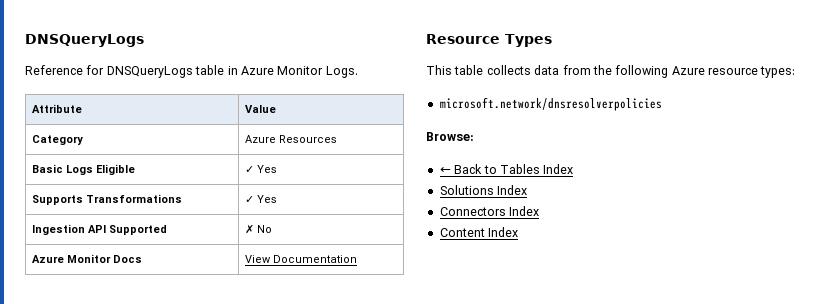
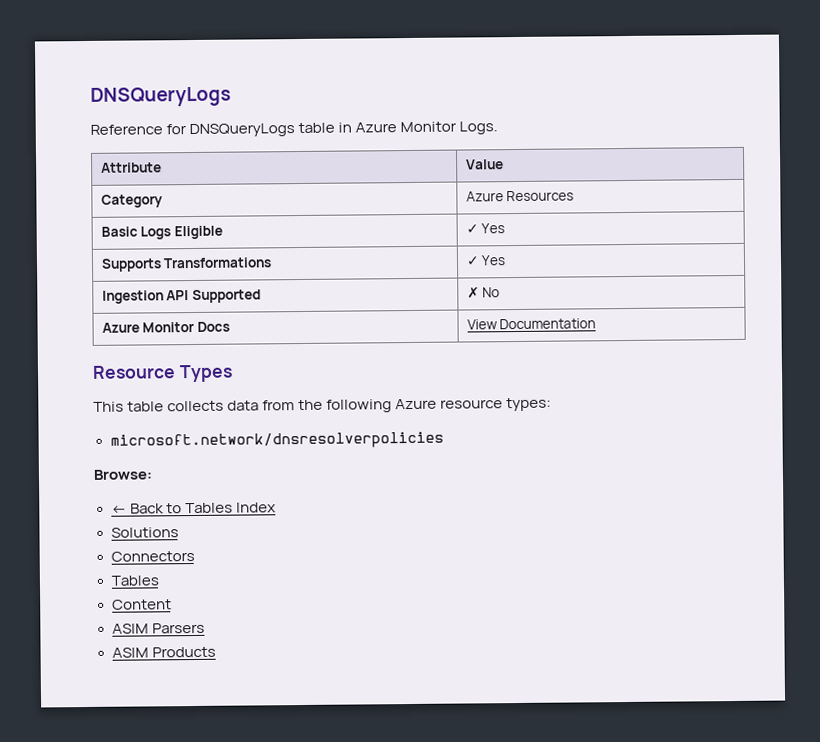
[497,185,528,195] Index -> (179, 532) none
[509,206,540,216] Index -> [110,575,159,586] // Tables
[488,227,519,237] Index -> [111,622,205,634] [111,646,216,658] // ASIM Parsers // ASIM Products

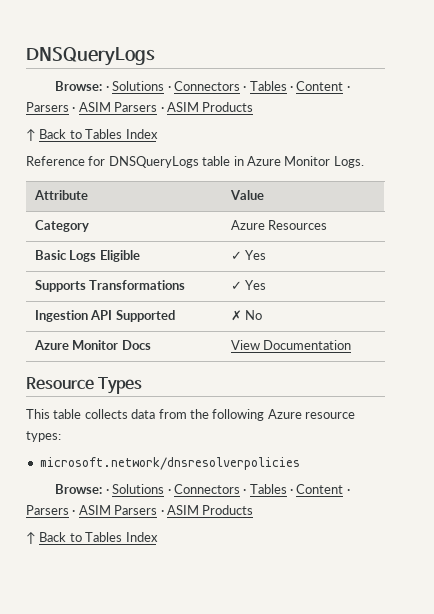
[90,86,231,107] DNSQueryLogs -> [26,47,155,66] [55,81,350,91] [26,102,254,112] [26,128,158,141] DNSQueryLogs // Browse: · Solutions · Connectors · Tables · Content · Parsers · ASIM Parsers · ASIM Products // ↑ Back to Tables Index
[110,502,276,514] [110,527,179,538] [110,550,195,562] [110,575,159,586] [111,599,172,610] [111,622,205,634] [111,646,216,658] // ← Back to Tables Index // Solutions // Connectors // Tables // Content // ASIM Parsers // ASIM Products -> [105,484,350,494] [26,505,254,515] [26,531,158,544] · Solutions · Connectors · Tables · Content · Parsers · ASIM Parsers · ASIM Products // ↑ Back to Tables Index

